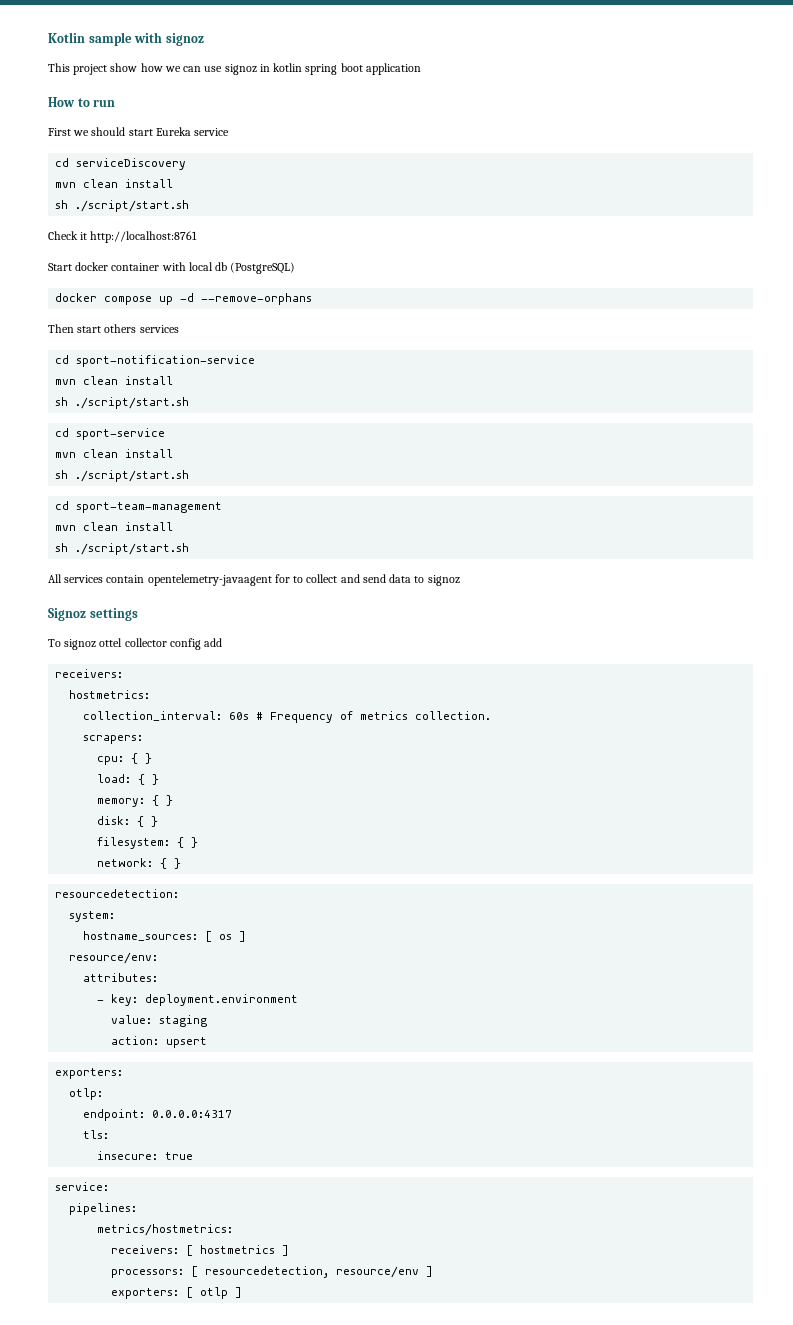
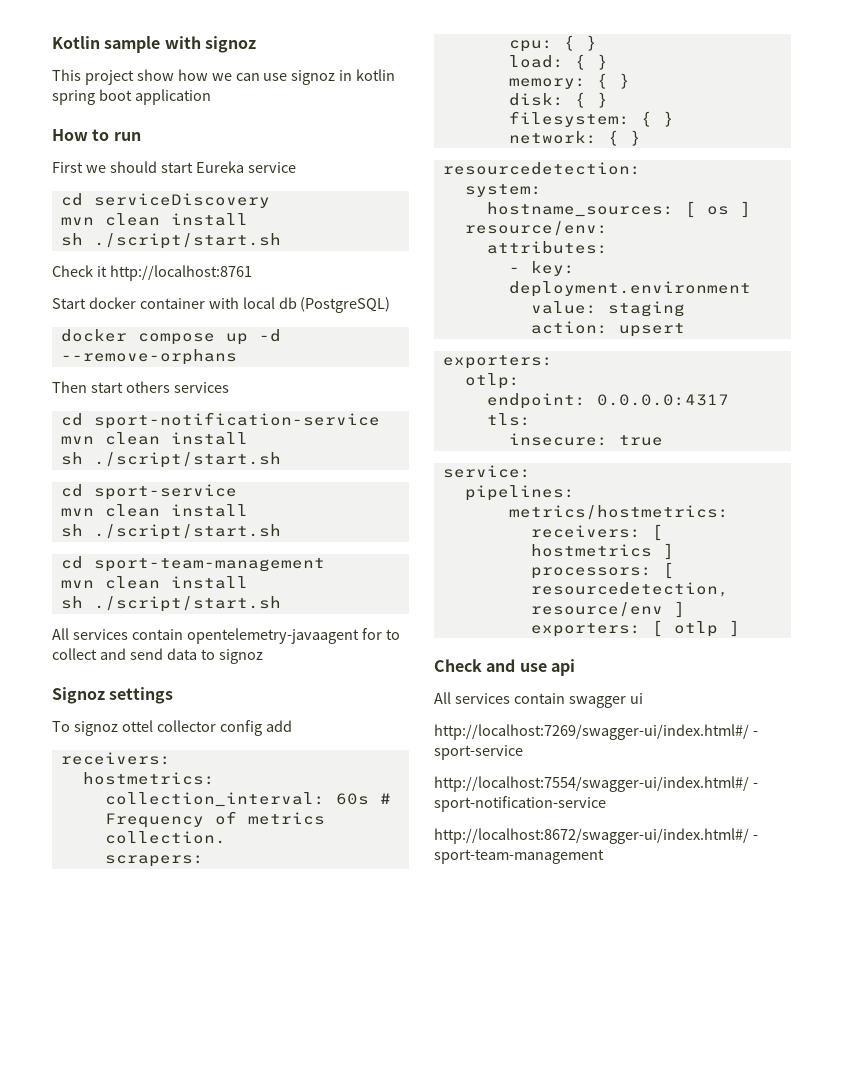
(243, 1292) none -> [434,659,575,676] [434,692,643,708] [434,724,758,740] [434,745,523,760] [434,776,758,792] [434,796,606,812] [434,828,758,844] [434,849,604,864] // Check and use api // All services contain swagger ui // http://localhost:7269/swagger-ui/index.html#/ - sport-service // http://localhost:7554/swagger-ui/index.html#/ - sport-notification-service // http://localhost:8672/swagger-ui/index.html#/ - sport-team-management

